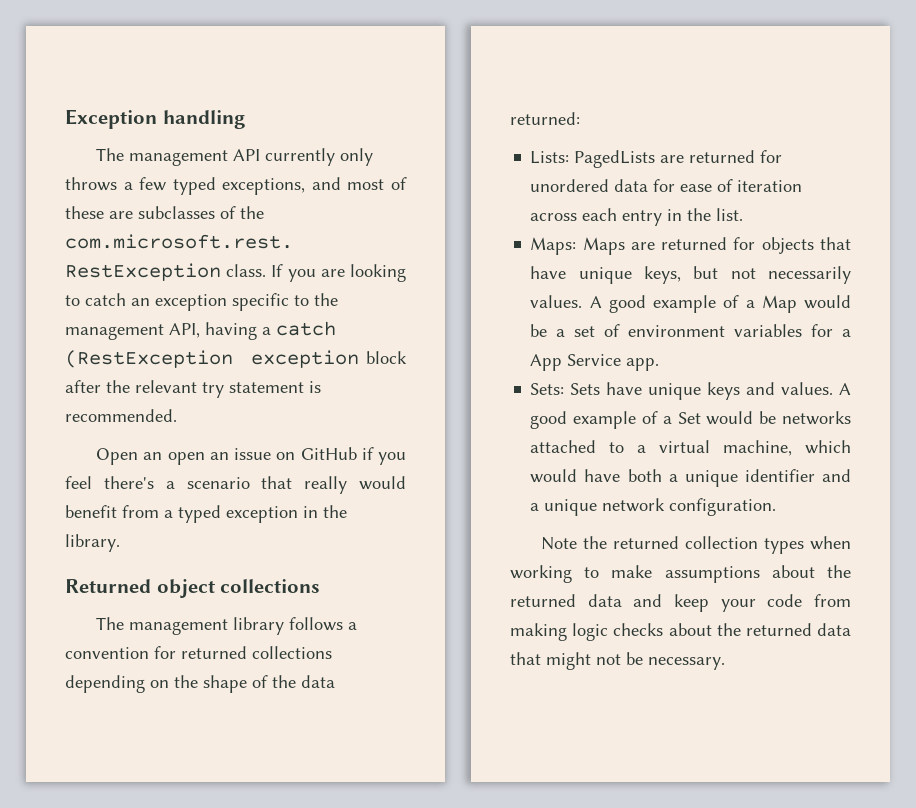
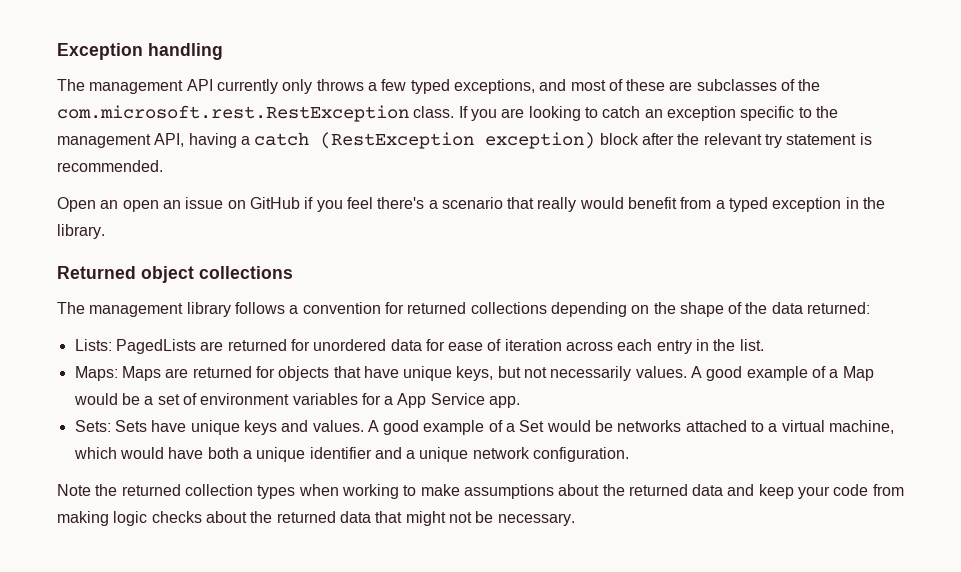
[250,350,359,368] exception -> [485,132,596,149] exception)

